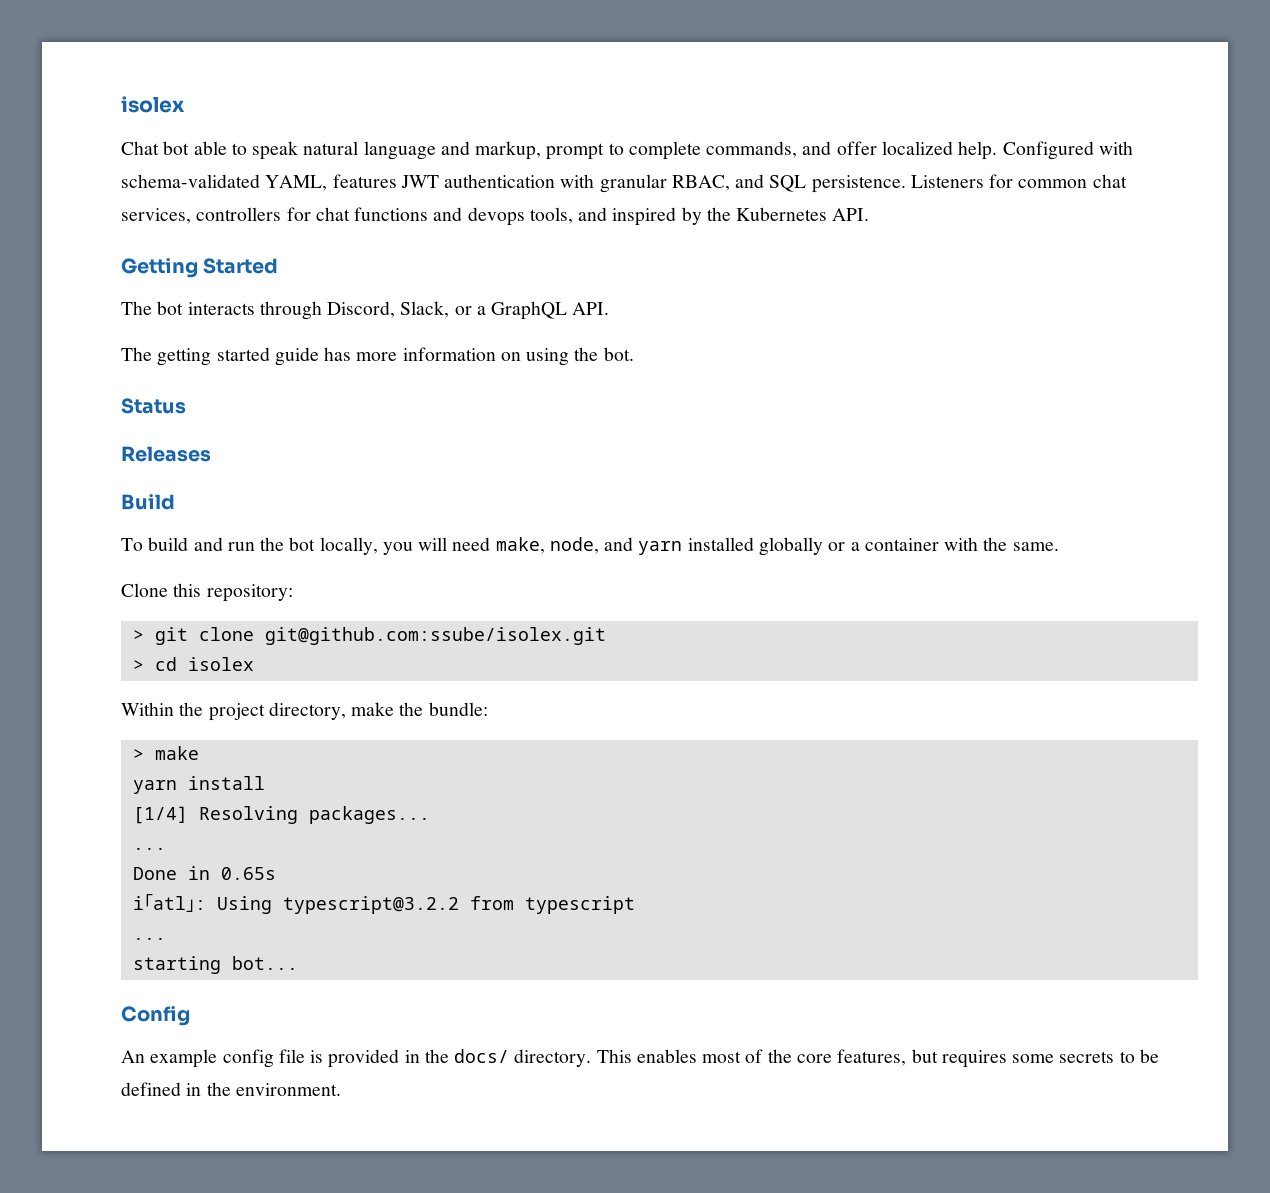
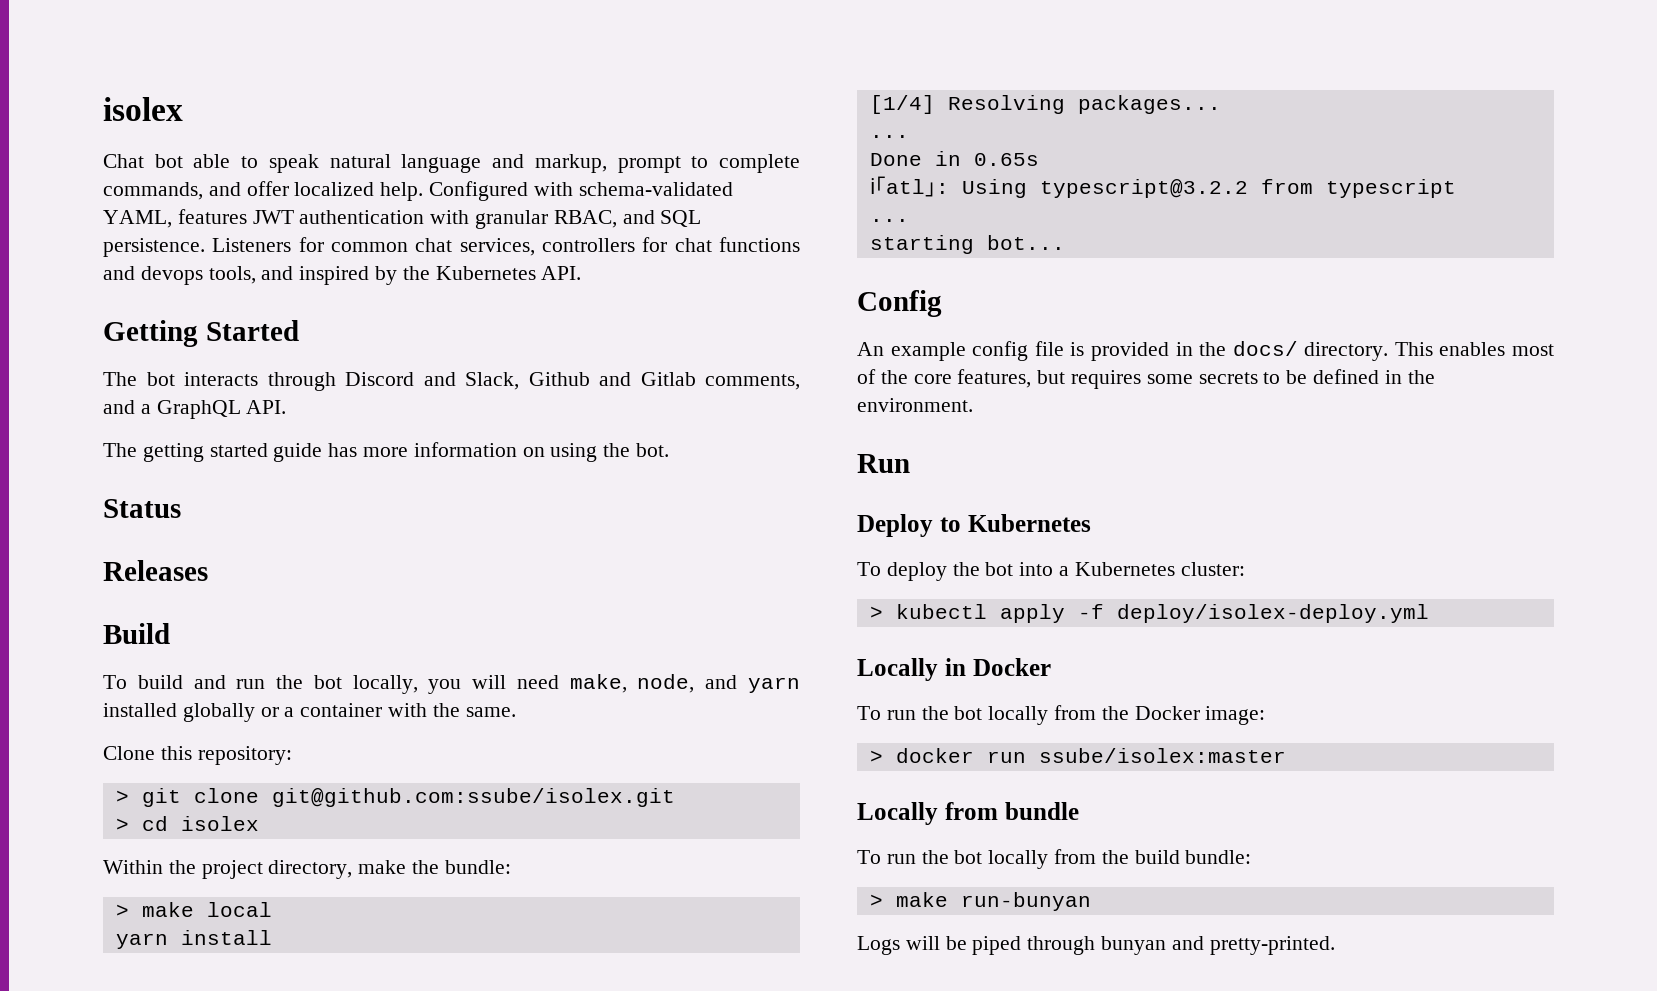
[327,301,472,318] Discord, Slack, or -> [345,372,800,390] [103,400,135,414] Discord and Slack, Github and Gitlab comments, and
(199, 753) none -> [206,902,272,917] local
(341, 1089) none -> [857,454,910,473] [857,514,1091,537] [857,562,1245,581] [869,604,1429,623] [857,658,1051,681] [857,705,1266,725] [869,748,1286,763] [857,802,1079,825] [857,849,1252,869] [869,892,1091,911] [857,936,1335,955] // Run // Deploy to Kubernetes // To deploy the bot into a Kubernetes cluster: // > kubectl apply -f deploy/isolex-deploy.yml // Locally in Docker // To run the bot locally from the Docker image: // > docker run ssube/isolex:master // Locally from bundle // To run the bot locally from the build bundle: // > make run-bunyan // Logs will be piped through bunyan and pretty-printed.

